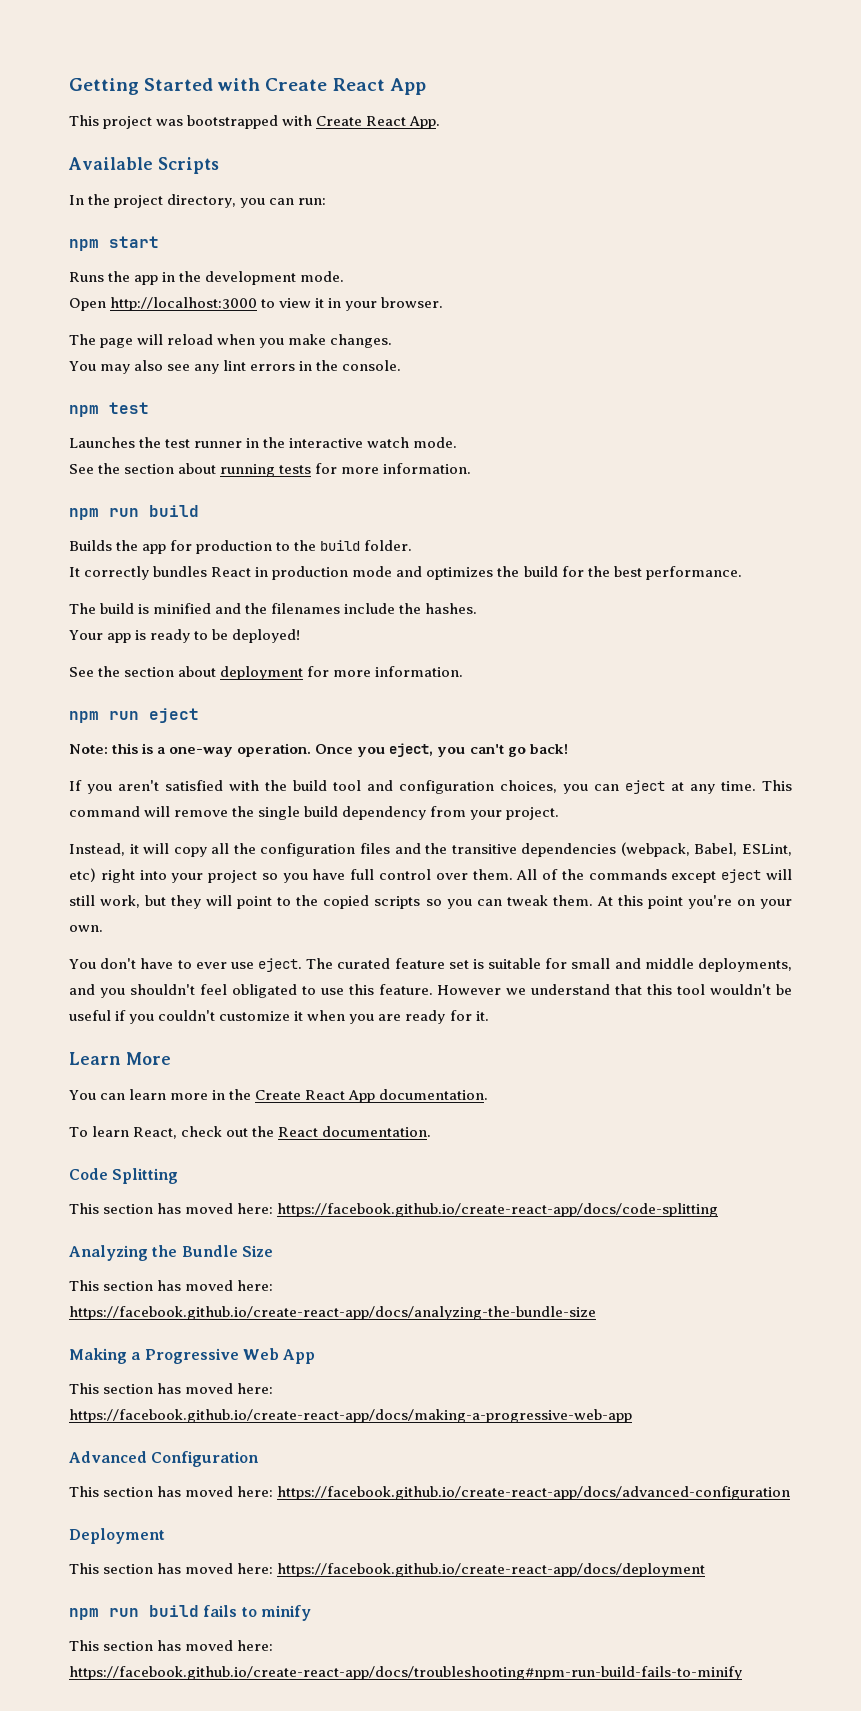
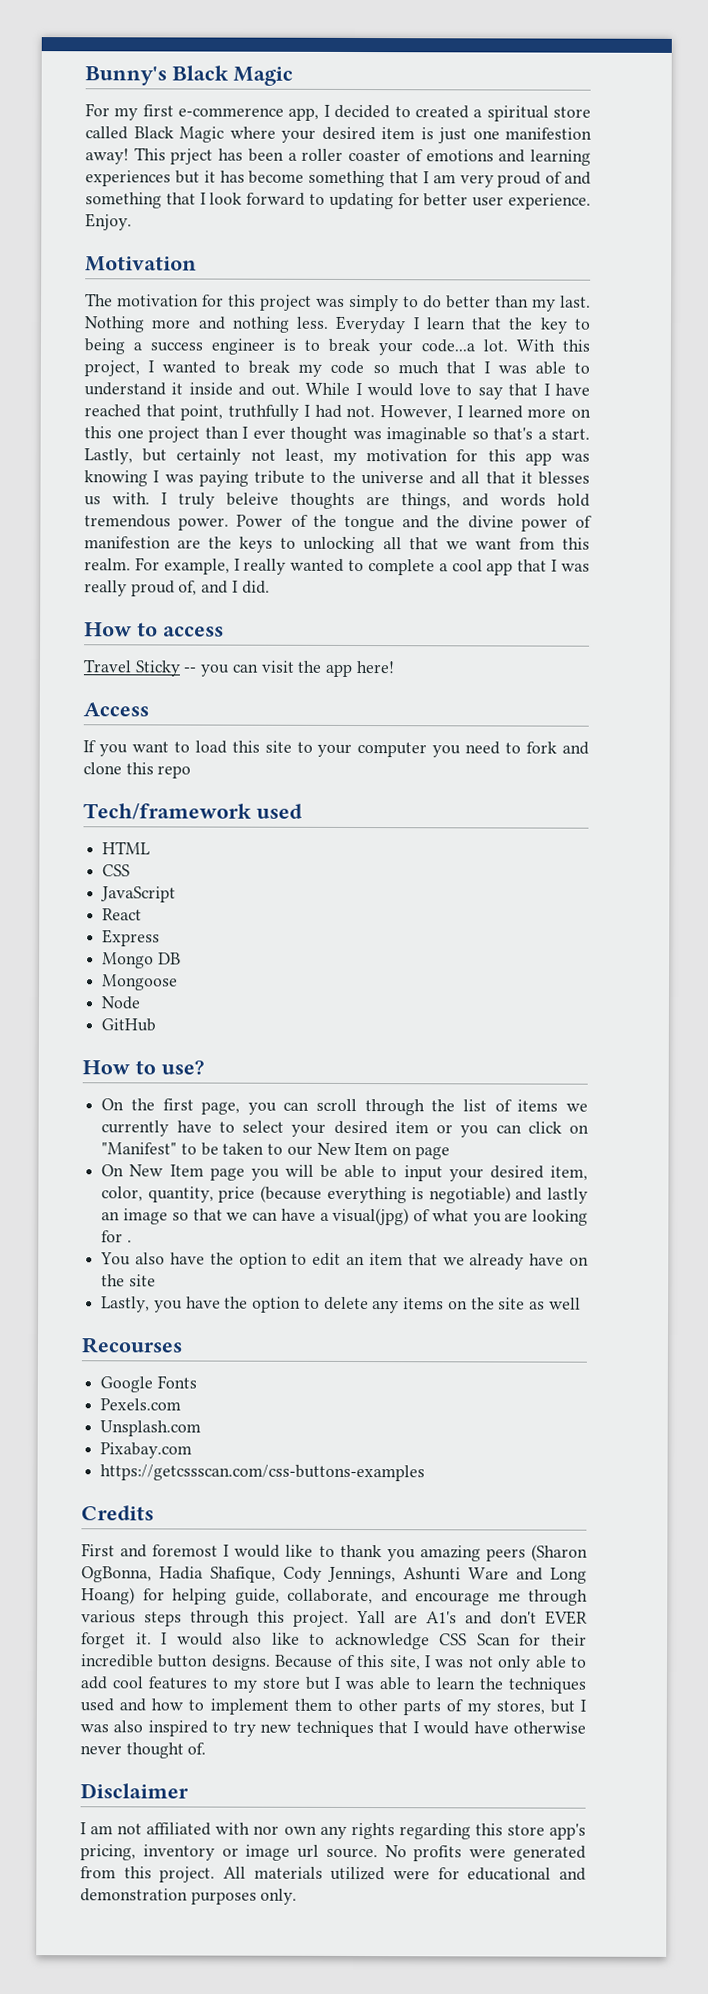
[69,78,426,95] [69,115,441,129] [68,157,219,174] [69,194,327,208] [69,236,159,251] [69,271,345,285] [69,297,444,311] [69,334,393,348] [69,360,402,374] [69,402,149,417] [69,437,458,448] [69,463,472,477] [69,505,199,520] [69,540,413,554] [69,566,742,580] [69,603,478,614] [69,629,301,643] [69,666,464,680] [69,708,199,723] [69,743,568,757] [69,780,792,794] [69,806,560,820] [69,842,792,857] [69,868,793,883] [69,895,792,909] [69,925,103,932] [69,958,793,972] [69,984,792,998] [69,1010,489,1024] [69,1052,171,1065] [69,1089,489,1103] [69,1126,432,1139] [69,1168,179,1184] [69,1203,719,1217] [69,1245,273,1261] [69,1280,274,1291] [69,1306,596,1320] [69,1348,316,1364] [69,1383,274,1394] [69,1409,632,1423] [69,1451,260,1467] [69,1486,791,1500] [69,1528,165,1544] [69,1563,706,1577] [69,1605,311,1621] [69,1640,274,1651] [69,1666,742,1680] Getting Started with Create React App // This project was bootstrapped with Create React App. // Available Scripts // In the project directory, you can run: // npm start // Runs the app in the development mode. // Open http://localhost:3000 to view it in your browser. // The page will reload when you make changes. // You may also see any lint errors in the console. // npm test // Launches the test runner in the interactive watch mode. // See the section about running tests for more information. // npm run build // Builds the app for production to the build folder. // It correctly bundles React in production mode and optimizes the build for the best performance. // The build is minified and the filenames include the hashes. // Your app is ready to be deployed! // See the section about deployment for more information. // npm run eject // Note: this is a one-way operation. Once you eject, you can't go back! // If you aren't satisfied with the build tool and configuration choices, you can eject at any time. This command will remove the single build dependency from your project. // Instead, it will copy all the configuration files and the transitive dependencies (webpack, Babel, ESLint, etc) right into your project so you have full control over them. All of the commands except eject will still work, but they will point to the copied scripts so you can tweak them. At this point you're on your own. // You don't have to ever use eject. The curated feature set is suitable for small and middle deployments, and you shouldn't feel obligated to use this feature. However we understand that this tool wouldn't be useful if you couldn't customize it when you are ready for it. // Learn More // You can learn more in the Create React App documentation. // To learn React, check out the React documentation. // Code Splitting // This section has moved here: https://facebook.github.io/create-react-app/docs/code-splitting // Analyzing the Bundle Size // This section has moved here: https://facebook.github.io/create-react-app/docs/analyzing-the-bundle-size // Making a Progressive Web App // This section has moved here: https://facebook.github.io/create-react-app/docs/making-a-progressive-web-app // Advanced Configuration // This section has moved here: https://facebook.github.io/create-react-app/docs/advanced-configuration // Deployment // This section has moved here: https://facebook.github.io/create-react-app/docs/deployment // npm run build fails to minify // This section has moved here: https://facebook.github.io/create-react-app/docs/troubleshooting#npm-run-build-fails-to-minify -> [85,65,293,86] [85,103,591,122] [85,126,592,144] [85,147,591,166] [85,170,591,188] [85,192,591,210] [85,213,132,231] [85,256,197,272] [85,293,591,312] [84,315,591,334] [84,338,590,356] [84,360,591,377] [84,382,590,400] [84,404,592,421] [84,426,590,444] [84,448,590,466] [84,470,590,487] [84,492,590,510] [84,514,592,532] [84,536,590,554] [84,557,591,576] [84,580,270,597] [84,622,224,637] [83,659,394,677] [83,702,149,717] [83,740,589,758] [83,762,192,779] [83,803,303,820] [102,841,151,855] [102,864,131,877] [100,886,177,903] [102,908,143,921] [102,929,161,947] [102,952,181,969] [102,974,179,991] [101,996,142,1010] [101,1018,157,1032] [82,1060,204,1075] [101,1098,588,1116] [101,1120,589,1138] [101,1142,450,1160] [101,1164,588,1182] [101,1185,588,1204] [101,1207,588,1226] [101,1230,132,1243] [100,1252,590,1270] [101,1274,156,1287] [101,1296,581,1314] [81,1337,182,1354] [100,1375,197,1393] [100,1398,182,1411] [100,1420,202,1437] [100,1442,193,1459] [100,1464,426,1482] [81,1505,154,1521] [81,1543,588,1562] [81,1566,587,1584] [81,1587,588,1606] [81,1610,588,1627] [81,1632,587,1650] [81,1654,588,1672] [80,1676,586,1694] [80,1698,586,1716] [80,1720,586,1738] [80,1742,207,1759] [80,1783,189,1799] [80,1822,586,1840] [80,1844,586,1862] [80,1866,586,1883] [80,1888,298,1905] Bunny's Black Magic // For my first e-commerence app, I decided to created a spiritual store called Black Magic where your desired item is just one manifestion away! This prject has been a roller coaster of emotions and learning experiences but it has become something that I am very proud of and something that I look forward to updating for better user experience. Enjoy. // Motivation // The motivation for this project was simply to do better than my last. Nothing more and nothing less. Everyday I learn that the key to being a success engineer is to break your code...a lot. With this project, I wanted to break my code so much that I was able to understand it inside and out. While I would love to say that I have reached that point, truthfully I had not. However, I learned more on this one project than I ever thought was imaginable so that's a start. Lastly, but certainly not least, my motivation for this app was knowing I was paying tribute to the universe and all that it blesses us with. I truly beleive thoughts are things, and words hold tremendous power. Power of the tongue and the divine power of manifestion are the keys to unlocking all that we want from this realm. For example, I really wanted to complete a cool app that I was really proud of, and I did. // How to access // Travel Sticky -- you can visit the app here! // Access // If you want to load this site to your computer you need to fork and clone this repo // Tech/framework used // HTML // CSS // JavaScript // React // Express // Mongo DB // Mongoose // Node // GitHub // How to use? // On the first page, you can scroll through the list of items we currently have to select your desired item or you can click on "Manifest" to be taken to our New Item on page // On New Item page you will be able to input your desired item, color, quantity, price (because everything is negotiable) and lastly an image so that we can have a visual(jpg) of what you are looking for . // You also have the option to edit an item that we already have on the site // Lastly, you have the option to delete any items on the site as well // Recourses // Google Fonts // Pexels.com // Unsplash.com // Pixabay.com // https://getcssscan.com/css-buttons-examples // Credits // First and foremost I would like to thank you amazing peers (Sharon OgBonna, Hadia Shafique, Cody Jennings, Ashunti Ware and Long Hoang) for helping guide, collaborate, and encourage me through various steps through this project. Yall are A1's and don't EVER forget it. I would also like to acknowledge CSS Scan for their incredible button designs. Because of this site, I was not only able to add cool features to my store but I was able to learn the techniques used and how to implement them to other parts of my stores, but I was also inspired to try new techniques that I would have otherwise never thought of. // Disclaimer // I am not affiliated with nor own any rights regarding this store app's pricing, inventory or image url source. No profits were generated from this project. All materials utilized were for educational and demonstration purposes only.

